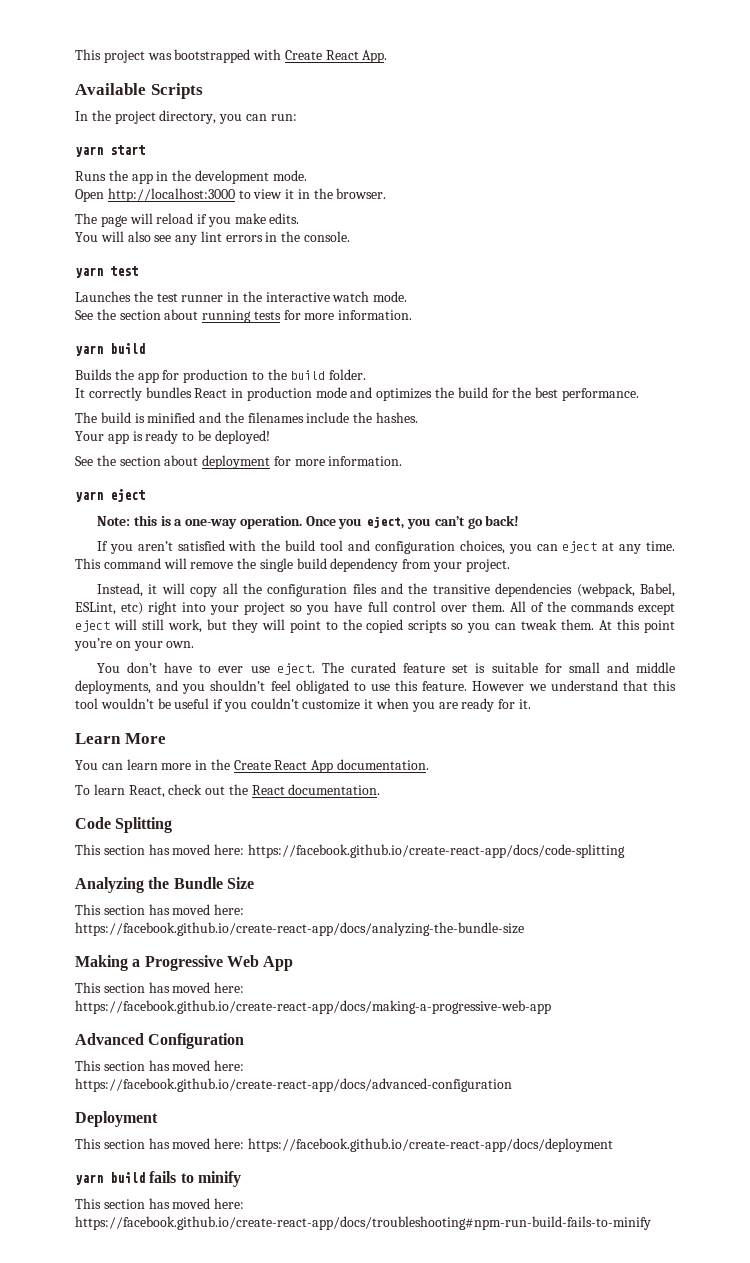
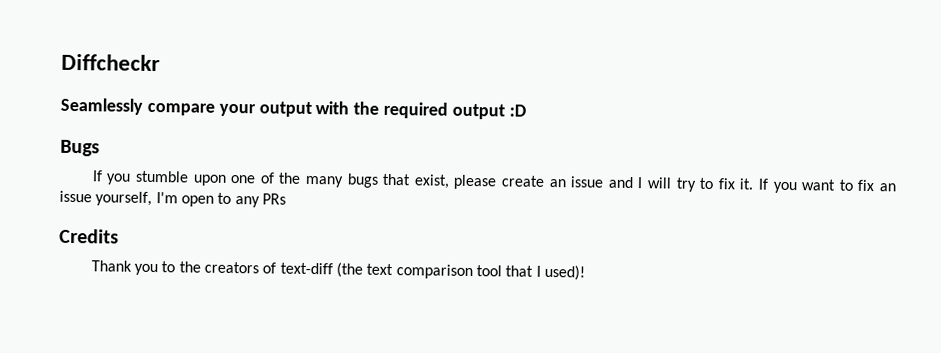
[75,49,388,63] [75,83,203,99] [75,110,297,124] [75,145,145,157] [75,170,307,184] [75,188,387,202] [75,213,300,227] [75,231,351,245] [75,266,138,278] [75,291,408,302] [75,309,413,323] [75,343,145,356] [75,369,367,383] [75,387,639,401] [75,412,419,423] [75,430,270,444] [75,455,403,469] [75,489,145,502] [96,515,520,529] [96,540,675,554] [75,558,510,572] [96,583,675,597] [75,601,675,615] [75,619,675,633] [74,638,195,651] [96,662,675,675] [75,680,676,694] [75,698,531,712] [75,733,166,744] [75,759,430,773] [75,784,381,798] [75,817,173,833] [75,844,625,858] [75,877,254,893] [75,904,245,915] [75,922,524,936] [75,955,294,971] [75,982,245,993] [75,1000,551,1014] [75,1033,245,1049] [75,1060,245,1071] [75,1078,512,1092] [75,1111,158,1127] [75,1138,613,1152] [75,1171,241,1187] [75,1198,245,1209] [75,1216,651,1230] This project was bootstrapped with Create React App. // Available Scripts // In the project directory, you can run: // yarn start // Runs the app in the development mode. // Open http://localhost:3000 to view it in the browser. // The page will reload if you make edits. // You will also see any lint errors in the console. // yarn test // Launches the test runner in the interactive watch mode. // See the section about running tests for more information. // yarn build // Builds the app for production to the build folder. // It correctly bundles React in production mode and optimizes the build for the best performance. // The build is minified and the filenames include the hashes. // Your app is ready to be deployed! // See the section about deployment for more information. // yarn eject // Note: this is a one-way operation. Once you eject, you can’t go back! // If you aren’t satisfied with the build tool and configuration choices, you can eject at any time. This command will remove the single build dependency from your project. // Instead, it will copy all the configuration files and the transitive dependencies (webpack, Babel, ESLint, etc) right into your project so you have full control over them. All of the commands except eject will still work, but they will point to the copied scripts so you can tweak them. At this point you’re on your own. // You don’t have to ever use eject. The curated feature set is suitable for small and middle deployments, and you shouldn’t feel obligated to use this feature. However we understand that this tool wouldn’t be useful if you couldn’t customize it when you are ready for it. // Learn More // You can learn more in the Create React App documentation. // To learn React, check out the React documentation. // Code Splitting // This section has moved here: https://facebook.github.io/create-react-app/docs/code-splitting // Analyzing the Bundle Size // This section has moved here: https://facebook.github.io/create-react-app/docs/analyzing-the-bundle-size // Making a Progressive Web App // This section has moved here: https://facebook.github.io/create-react-app/docs/making-a-progressive-web-app // Advanced Configuration // This section has moved here: https://facebook.github.io/create-react-app/docs/advanced-configuration // Deployment // This section has moved here: https://facebook.github.io/create-react-app/docs/deployment // yarn build fails to minify // This section has moved here: https://facebook.github.io/create-react-app/docs/troubleshooting#npm-run-build-fails-to-minify -> [61,53,160,72] [60,97,526,120] [60,139,100,157] [91,170,896,194] [59,190,286,208] [59,228,119,244] [90,260,585,281] Diffcheckr // Seamlessly compare your output with the required output :D // Bugs // If you stumble upon one of the many bugs that exist, please create an issue and I will try to fix it. If you want to fix an issue yourself, I'm open to any PRs // Credits // Thank you to the creators of text-diff (the text comparison tool that I used)!

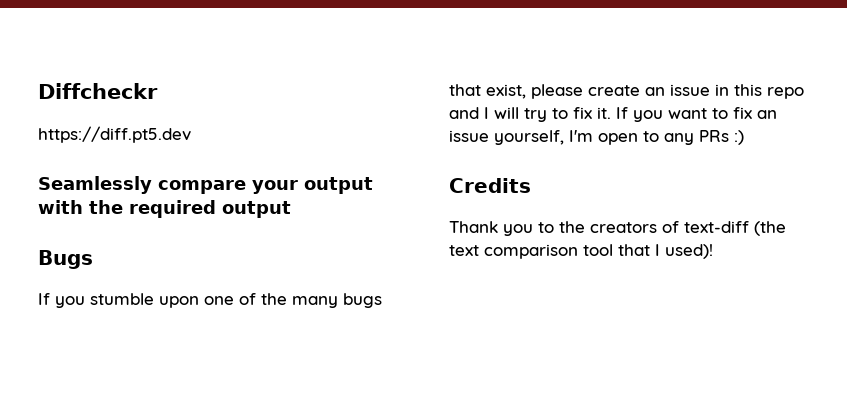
(160, 62) none -> [38,126,191,143] // https://diff.pt5.dev
[508,104,526,117] :D -> (291, 209) none
(605, 182) none -> [715,84,804,99] in this repo
(286, 199) none -> [734,130,744,145] :)

